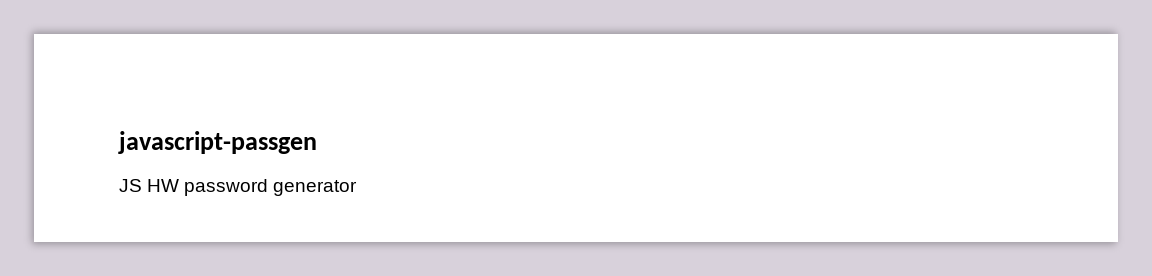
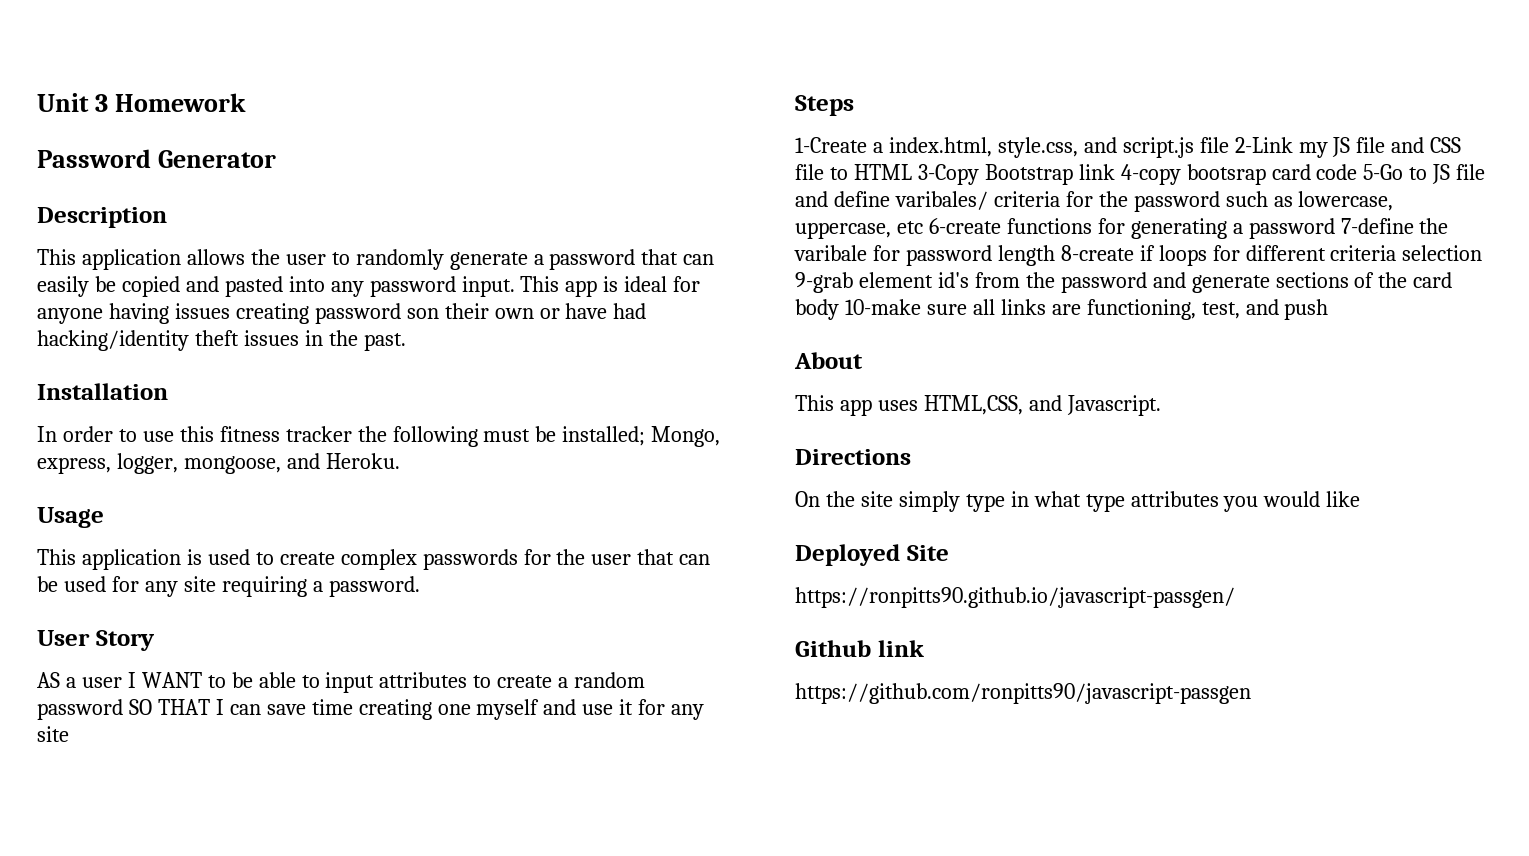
[118,131,317,154] [119,179,358,196] javascript-passgen // JS HW password generator -> [37,93,246,112] [37,149,276,168] [37,207,167,228] [37,249,715,270] [37,276,701,297] [37,303,647,324] [37,330,406,351] [37,383,168,400] [37,426,721,447] [37,453,400,474] [37,507,104,528] [37,549,711,570] [37,576,420,597] [37,630,155,651] [37,672,646,693] [37,699,705,720] [37,726,69,742] [795,95,854,116] [795,137,1462,158] [795,164,1486,185] [795,191,1394,212] [795,218,1449,239] [794,245,1483,266] [795,272,1453,293] [795,299,1329,320] [794,352,863,369] [795,395,1161,416] [795,449,911,465] [795,491,1361,512] [795,544,949,566] [795,587,1235,608] [795,640,924,657] [795,683,1251,704] Unit 3 Homework // Password Generator // Description // This application allows the user to randomly generate a password that can easily be copied and pasted into any password input. This app is ideal for anyone having issues creating password son their own or have had hacking/identity theft issues in the past. // Installation // In order to use this fitness tracker the following must be installed; Mongo, express, logger, mongoose, and Heroku. // Usage // This application is used to create complex passwords for the user that can be used for any site requiring a password. // User Story // AS a user I WANT to be able to input attributes to create a random password SO THAT I can save time creating one myself and use it for any site // Steps // 1-Create a index.html, style.css, and script.js file 2-Link my JS file and CSS file to HTML 3-Copy Bootstrap link 4-copy bootsrap card code 5-Go to JS file and define varibales/ criteria for the password such as lowercase, uppercase, etc 6-create functions for generating a password 7-define the varibale for password length 8-create if loops for different criteria selection 9-grab element id's from the password and generate sections of the card body 10-make sure all links are functioning, test, and push // About // This app uses HTML,CSS, and Javascript. // Directions // On the site simply type in what type attributes you would like // Deployed Site // https://ronpitts90.github.io/javascript-passgen/ // Github link // https://github.com/ronpitts90/javascript-passgen

